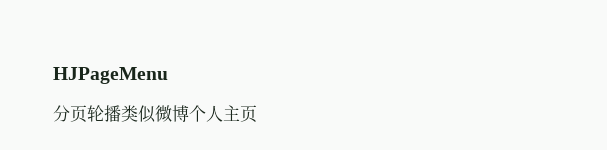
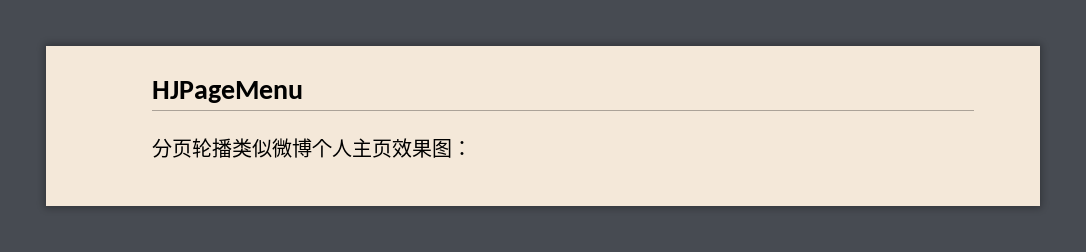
(257, 114) none -> [392,138,472,158] 效果图：

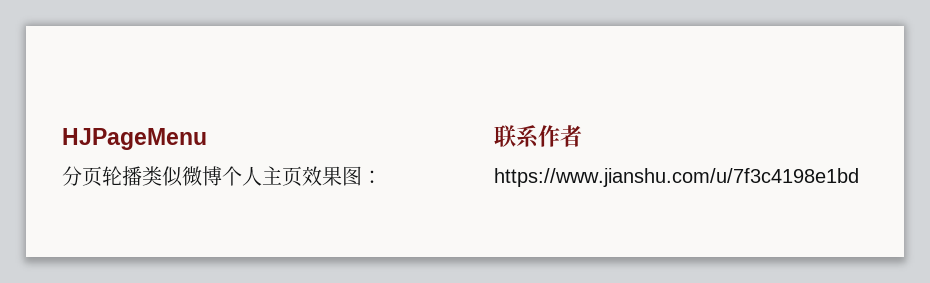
(472, 148) none -> [494,125,582,148] [494,168,859,187] // 联系作者 // https://www.jianshu.com/u/7f3c4198e1bd

